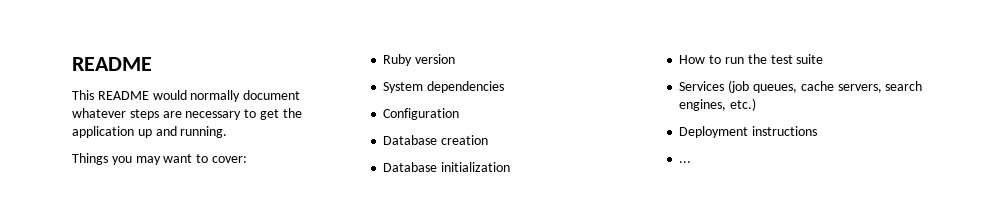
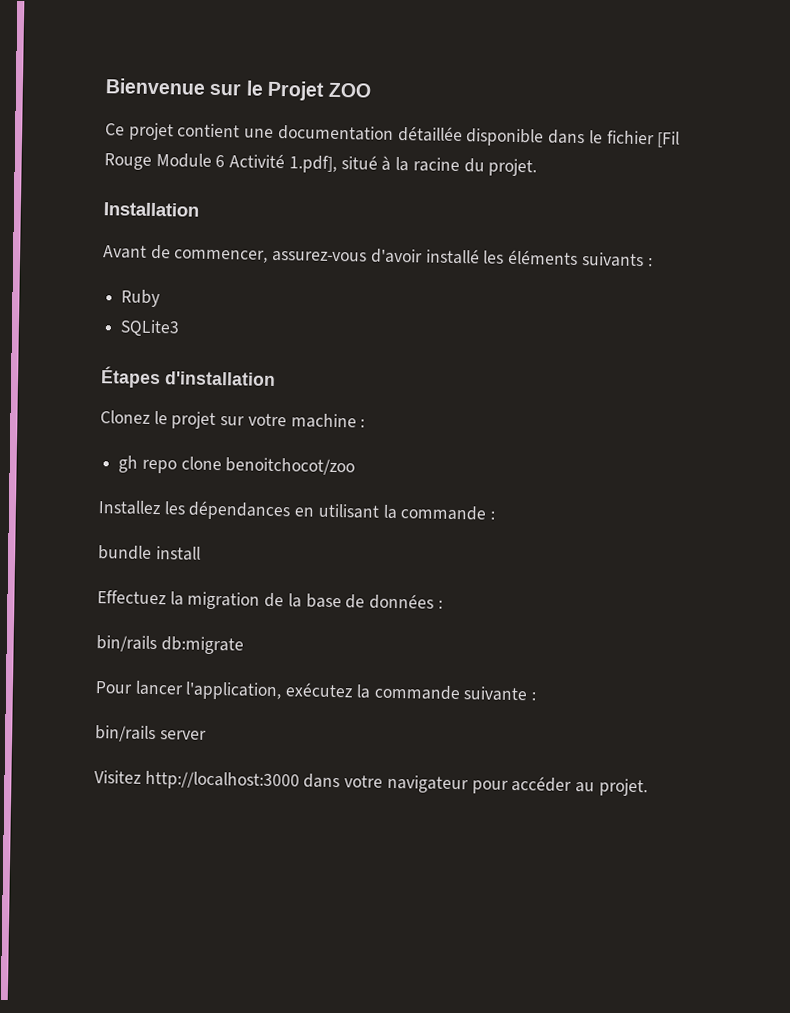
[72,57,152,71] [72,90,301,102] [72,108,302,120] [72,126,228,138] [72,153,247,165] [383,54,456,66] [383,81,505,93] [383,108,460,120] [383,135,489,145] [383,162,511,172] [679,54,824,64] [679,80,923,93] [679,98,757,111] [679,126,818,138] [679,161,692,163] README // This README would normally document whatever steps are necessary to get the application up and running. // Things you may want to cover: // Ruby version // System dependencies // Configuration // Database creation // Database initialization // How to run the test suite // Services (job queues, cache servers, search engines, etc.) // Deployment instructions // ... -> [105,78,373,101] [105,122,681,148] [104,152,538,177] [103,202,199,217] [103,244,653,268] [121,289,161,308] [120,319,181,337] [100,366,276,389] [100,410,366,430] [118,455,356,476] [98,500,496,521] [98,545,201,561] [97,590,443,610] [96,635,244,655] [95,680,537,702] [95,725,207,743] [94,770,648,797] Bienvenue sur le Projet ZOO // Ce projet contient une documentation détaillée disponible dans le fichier [Fil Rouge Module 6 Activité 1.pdf], situé à la racine du projet. // Installation // Avant de commencer, assurez-vous d'avoir installé les éléments suivants : // Ruby // SQLite3 // Étapes d'installation // Clonez le projet sur votre machine : // gh repo clone benoitchocot/zoo // Installez les dépendances en utilisant la commande : // bundle install // Effectuez la migration de la base de données : // bin/rails db:migrate // Pour lancer l'application, exécutez la commande suivante : // bin/rails server // Visitez http://localhost:3000 dans votre navigateur pour accéder au projet.

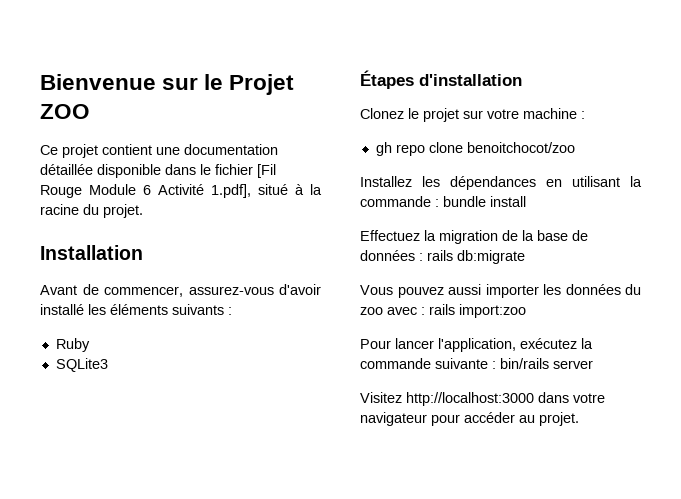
(496, 515) // -> (439, 203) none
[96,635,244,655] // bin/rails db:migrate -> [427,250,525,264] [360,284,641,298] [360,304,526,318] rails db:migrate // Vous pouvez aussi importer les données du zoo avec : rails import:zoo
(537, 696) // -> (496, 365) none

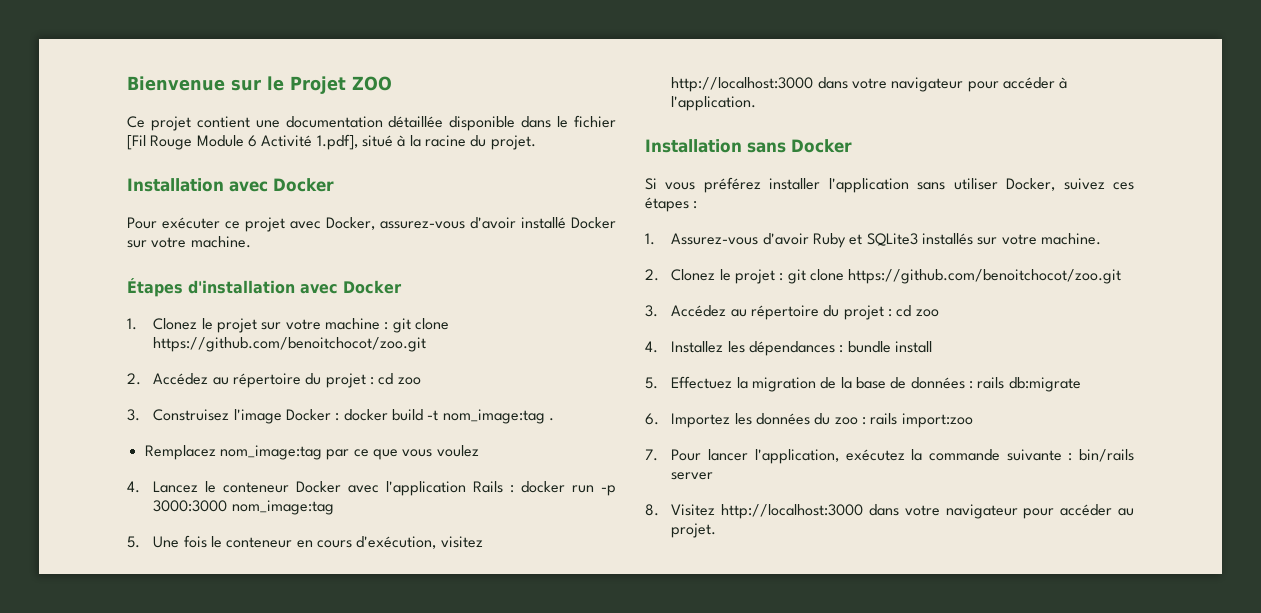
[40,284,321,297] [40,304,232,315] [55,338,90,352] [55,358,108,372] // Avant de commencer, assurez-vous d'avoir installé les éléments suivants : // Ruby // SQLite3 -> [229,178,334,192] [127,217,616,232] [127,236,251,248] avec Docker // Pour exécuter ce projet avec Docker, assurez-vous d'avoir installé Docker sur votre machine.
(522, 80) // -> [300,280,402,294] [127,318,137,330] avec Docker // 1.
[375,142,575,156] [360,176,642,190] [360,196,431,207] // gh repo clone benoitchocot/zoo // Installez les dépendances en utilisant la commande -> [392,318,449,333] [153,337,427,352] [127,373,421,388] [127,409,554,424] [144,445,479,460] [127,481,616,496] [153,500,334,515] [127,535,483,549] [671,77,1068,92] [671,96,757,111] [645,139,852,153] [645,177,1134,193] [645,197,698,212] [645,233,1101,248] [645,269,1122,284] [645,305,939,320] [645,341,836,356] git clone https://github.com/benoitchocot/zoo.git // 2. Accédez au répertoire du projet : cd zoo // 3. Construisez l'image Docker : docker build -t nom_image:tag . // Remplacez nom_image:tag par ce que vous voulez // 4. Lancez le conteneur Docker avec l'application Rails : docker run -p 3000:3000 nom_image:tag // 5. Une fois le conteneur en cours d'exécution, visitez http://localhost:3000 dans votre navigateur pour accéder à l'application. // Installation sans Docker // Si vous préférez installer l'application sans utiliser Docker, suivez ces étapes : // 1. Assurez-vous d'avoir Ruby et SQLite3 installés sur votre machine. // 2. Clonez le projet : git clone https://github.com/benoitchocot/zoo.git // 3. Accédez au répertoire du projet : cd zoo // 4. Installez les dépendances
(526, 201) none -> [645,377,658,389] 5.
[360,284,539,298] Vous pouvez aussi importer -> [645,413,731,428] 6. Importez
[387,307,417,315] avec -> (858, 421) none
(526, 311) none -> [645,449,658,461] 7.
(593, 364) none -> [645,504,659,516] 8.

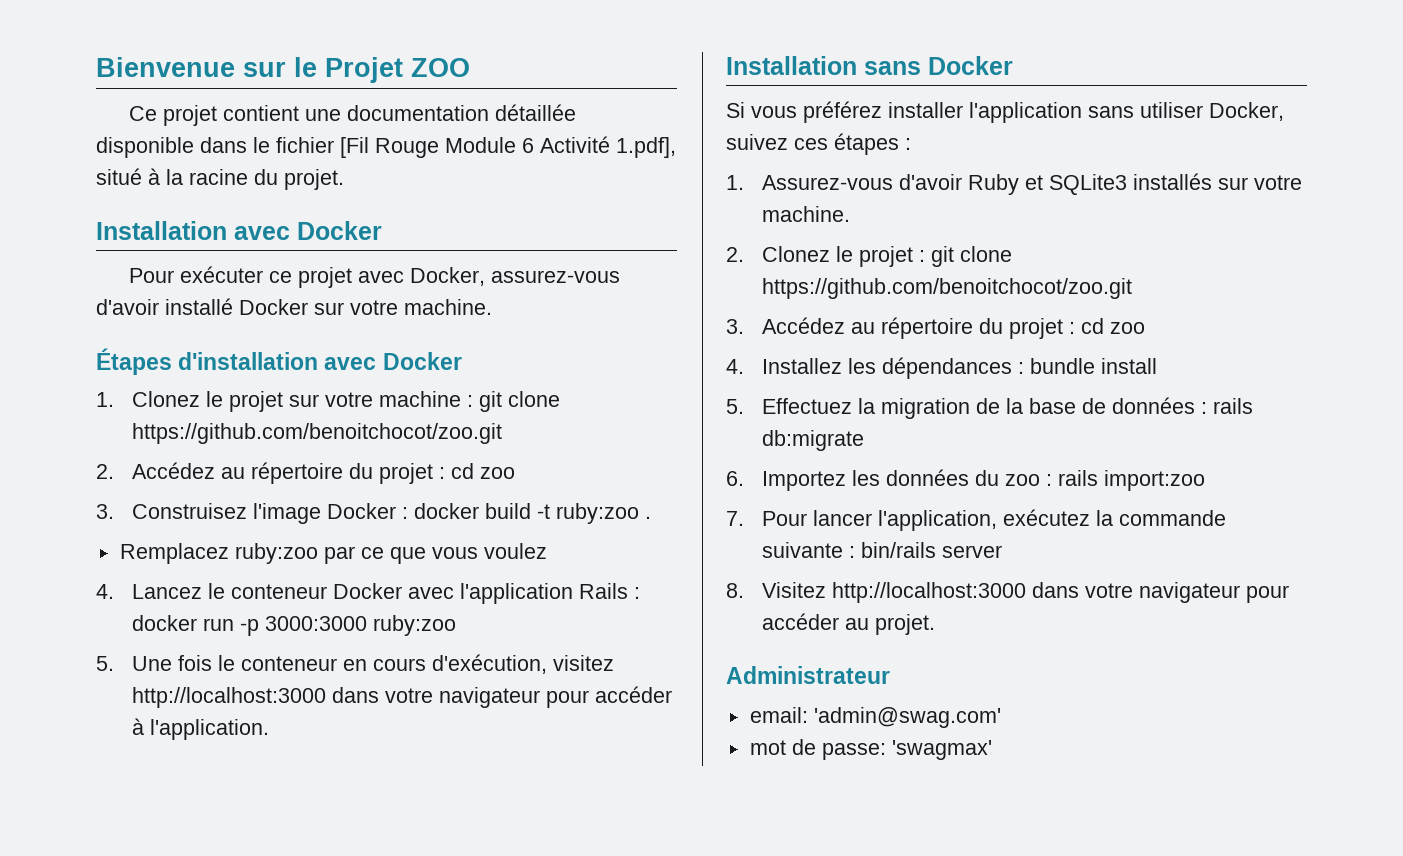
[442,409,545,424] nom_image:tag -> [555,503,639,524] ruby:zoo
[219,445,322,460] nom_image:tag -> [234,543,318,564] ruby:zoo
[231,500,334,515] nom_image:tag -> [372,615,456,636] ruby:zoo
(717, 530) none -> [726,666,890,684] [749,707,1001,728] [749,739,992,760] // Administrateur // email: 'admin@swag.com' // mot de passe: 'swagmax'

